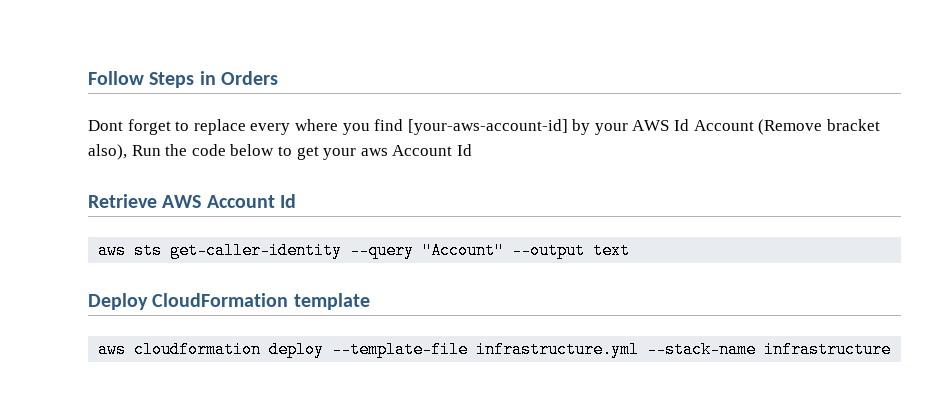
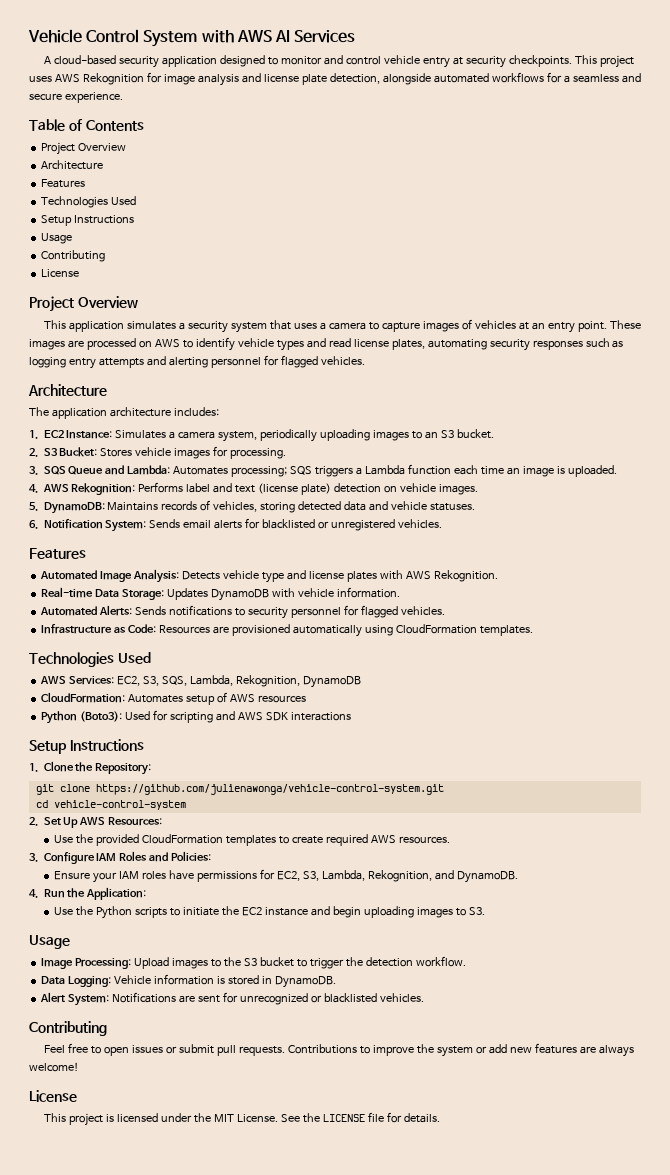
[88,71,278,88] [88,119,880,135] [88,144,472,160] [88,194,296,208] [98,242,631,259] [88,293,370,310] [98,341,892,358] Follow Steps in Orders // Dont forget to replace every where you find [your-aws-account-id] by your AWS Id Account (Remove bracket also), Run the code below to get your aws Account Id // Retrieve AWS Account Id // aws sts get-caller-identity --query "Account" --output text // Deploy CloudFormation template // aws cloudformation deploy --template-file infrastructure.yml --stack-name infrastructure -> [28,29,356,47] [44,55,634,68] [29,72,641,86] [29,92,123,103] [29,119,144,131] [41,142,127,155] [41,160,104,170] [41,179,86,188] [41,196,137,208] [41,215,135,226] [41,233,73,244] [41,250,106,262] [41,269,80,277] [29,296,138,312] [44,319,641,333] [29,337,624,351] [29,355,365,369] [28,384,107,396] [29,407,219,419] [29,429,495,442] [29,446,287,459] [29,464,618,477] [29,482,479,495] [29,500,476,514] [29,518,443,532] [29,548,86,559] [40,569,498,583] [41,587,400,601] [40,605,445,619] [41,624,533,637] [29,652,151,667] [40,675,361,688] [41,692,306,705] [41,710,351,724] [29,739,144,754] [29,761,152,775] [35,784,444,795] [35,800,186,810] [29,817,163,828] [54,834,450,846] [29,851,212,864] [54,869,518,883] [29,887,147,900] [54,906,485,919] [29,935,70,949] [41,956,466,969] [41,974,336,988] [40,992,424,1006] [29,1021,107,1036] [44,1043,634,1057] [29,1062,79,1072] [29,1090,77,1102] [44,1112,440,1126] Vehicle Control System with AWS AI Services // A cloud-based security application designed to monitor and control vehicle entry at security checkpoints. This project uses AWS Rekognition for image analysis and license plate detection, alongside automated workflows for a seamless and secure experience. // Table of Contents // Project Overview // Architecture // Features // Technologies Used // Setup Instructions // Usage // Contributing // License // Project Overview // This application simulates a security system that uses a camera to capture images of vehicles at an entry point. These images are processed on AWS to identify vehicle types and read license plates, automating security responses such as logging entry attempts and alerting personnel for flagged vehicles. // Architecture // The application architecture includes: // 1. EC2 Instance: Simulates a camera system, periodically uploading images to an S3 bucket. // 2. S3 Bucket: Stores vehicle images for processing. // 3. SQS Queue and Lambda: Automates processing; SQS triggers a Lambda function each time an image is uploaded. // 4. AWS Rekognition: Performs label and text (license plate) detection on vehicle images. // 5. DynamoDB: Maintains records of vehicles, storing detected data and vehicle statuses. // 6. Notification System: Sends email alerts for blacklisted or unregistered vehicles. // Features // Automated Image Analysis: Detects vehicle type and license plates with AWS Rekognition. // Real-time Data Storage: Updates DynamoDB with vehicle information. // Automated Alerts: Sends notifications to security personnel for flagged vehicles. // Infrastructure as Code: Resources are provisioned automatically using CloudFormation templates. // Technologies Used // AWS Services: EC2, S3, SQS, Lambda, Rekognition, DynamoDB // CloudFormation: Automates setup of AWS resources // Python (Boto3): Used for scripting and AWS SDK interactions // Setup Instructions // 1. Clone the Repository: // git clone https://github.com/julienawonga/vehicle-control-system.git // cd vehicle-control-system // 2. Set Up AWS Resources: // Use the provided CloudFormation templates to create required AWS resources. // 3. Configure IAM Roles and Policies: // Ensure your IAM roles have permissions for EC2, S3, Lambda, Rekognition, and DynamoDB. // 4. Run the Application: // Use the Python scripts to initiate the EC2 instance and begin uploading images to S3. // Usage // Image Processing: Upload images to the S3 bucket to trigger the detection workflow. // Data Logging: Vehicle information is stored in DynamoDB. // Alert System: Notifications are sent for unrecognized or blacklisted vehicles. // Contributing // Feel free to open issues or submit pull requests. Contributions to improve the system or add new features are always welcome! // License // This project is licensed under the MIT License. See the LICENSE file for details.

